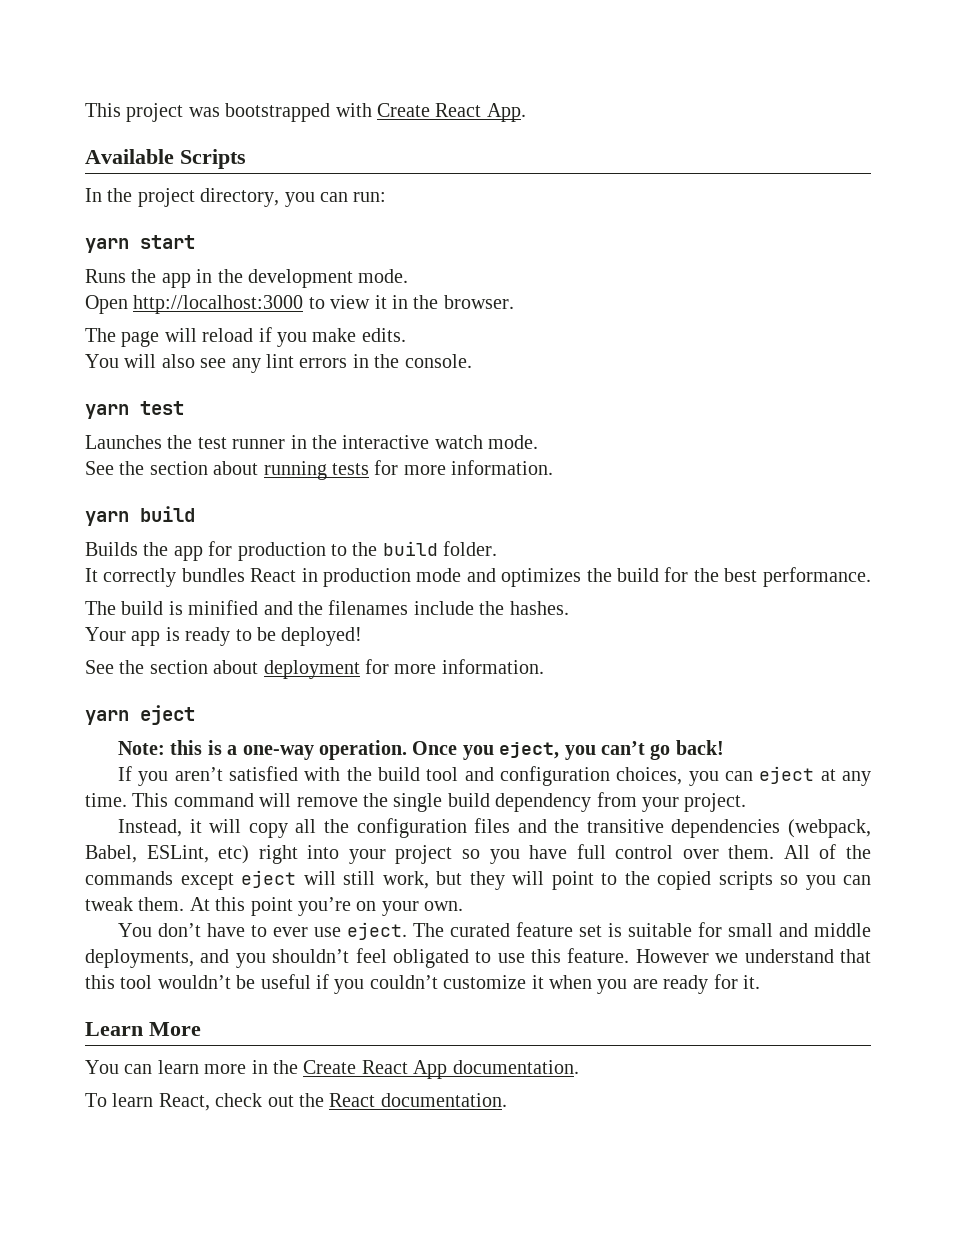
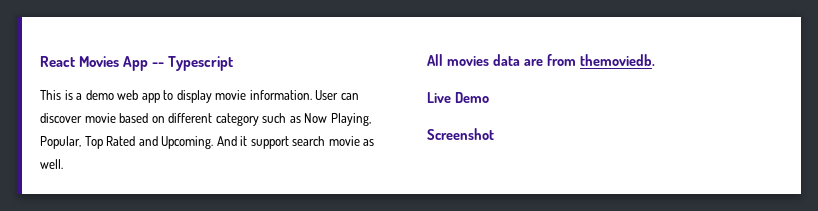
[85,103,526,122] [85,149,246,169] [85,188,387,207] [85,235,195,253] [85,269,409,288] [85,295,514,314] [85,327,406,347] [85,354,472,373] [85,401,184,419] [85,435,539,449] [85,460,554,480] [85,506,195,526] [85,541,498,561] [85,567,871,587] [85,600,569,615] [85,627,363,646] [85,659,544,679] [85,705,195,725] [118,740,724,760] [118,766,871,786] [85,792,747,812] [118,818,871,838] [85,844,871,864] [85,870,871,890] [85,897,464,916] [118,922,871,940] [85,948,871,968] [85,974,760,994] [85,1022,201,1036] [85,1060,579,1079] [85,1093,507,1111] This project was bootstrapped with Create React App. // Available Scripts // In the project directory, you can run: // yarn start // Runs the app in the development mode. // Open http://localhost:3000 to view it in the browser. // The page will reload if you make edits. // You will also see any lint errors in the console. // yarn test // Launches the test runner in the interactive watch mode. // See the section about running tests for more information. // yarn build // Builds the app for production to the build folder. // It correctly bundles React in production mode and optimizes the build for the best performance. // The build is minified and the filenames include the hashes. // Your app is ready to be deployed! // See the section about deployment for more information. // yarn eject // Note: this is a one-way operation. Once you eject, you can’t go back! // If you aren’t satisfied with the build tool and configuration choices, you can eject at any time. This command will remove the single build dependency from your project. // Instead, it will copy all the configuration files and the transitive dependencies (webpack, Babel, ESLint, etc) right into your project so you have full control over them. All of the commands except eject will still work, but they will point to the copied scripts so you can tweak them. At this point you’re on your own. // You don’t have to ever use eject. The curated feature set is suitable for small and middle deployments, and you shouldn’t feel obligated to use this feature. However we understand that this tool wouldn’t be useful if you couldn’t customize it when you are ready for it. // Learn More // You can learn more in the Create React App documentation. // To learn React, check out the React documentation. -> [40,56,234,71] [40,90,359,103] [40,113,371,126] [40,136,375,149] [40,159,63,169] [427,54,655,66] [427,92,489,103] [427,128,494,140] React Movies App -- Typescript // This is a demo web app to display movie information. User can discover movie based on different category such as Now Playing, Popular, Top Rated and Upcoming. And it support search movie as well. // All movies data are from themoviedb. // Live Demo // Screenshot

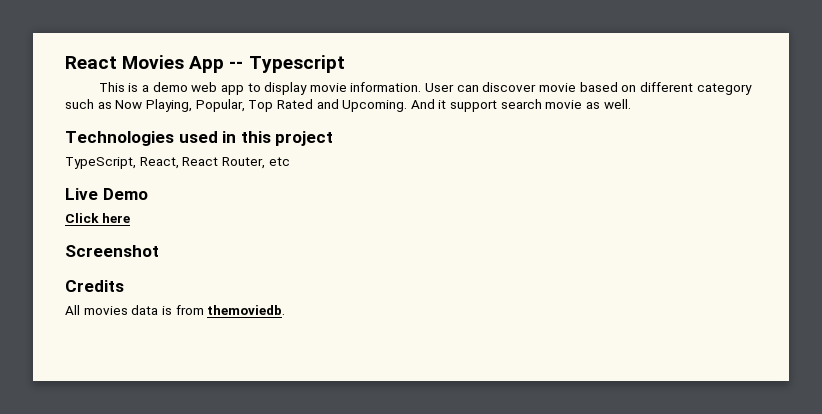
[427,54,655,66] All movies data are from themoviedb. -> [65,131,334,146] [65,157,290,169] Technologies used in this project // TypeScript, React, React Router, etc
(489, 97) none -> [65,213,130,223] // Click here
(494, 134) none -> [65,280,124,292] [65,305,286,315] // Credits // All movies data is from themoviedb.

